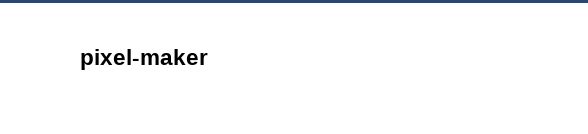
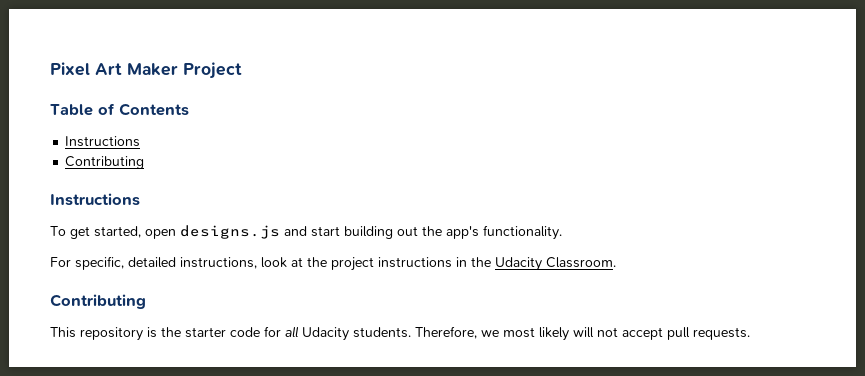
[80,49,208,70] pixel-maker -> [50,62,242,79] [50,103,189,116] [65,136,141,147] [65,156,145,169] [50,193,140,206] [50,225,562,240] [50,256,616,271] [50,294,146,309] [50,326,750,341] Pixel Art Maker Project // Table of Contents // Instructions // Contributing // Instructions // To get started, open designs.js and start building out the app's functionality. // For specific, detailed instructions, look at the project instructions in the Udacity Classroom. // Contributing // This repository is the starter code for all Udacity students. Therefore, we most likely will not accept pull requests.

